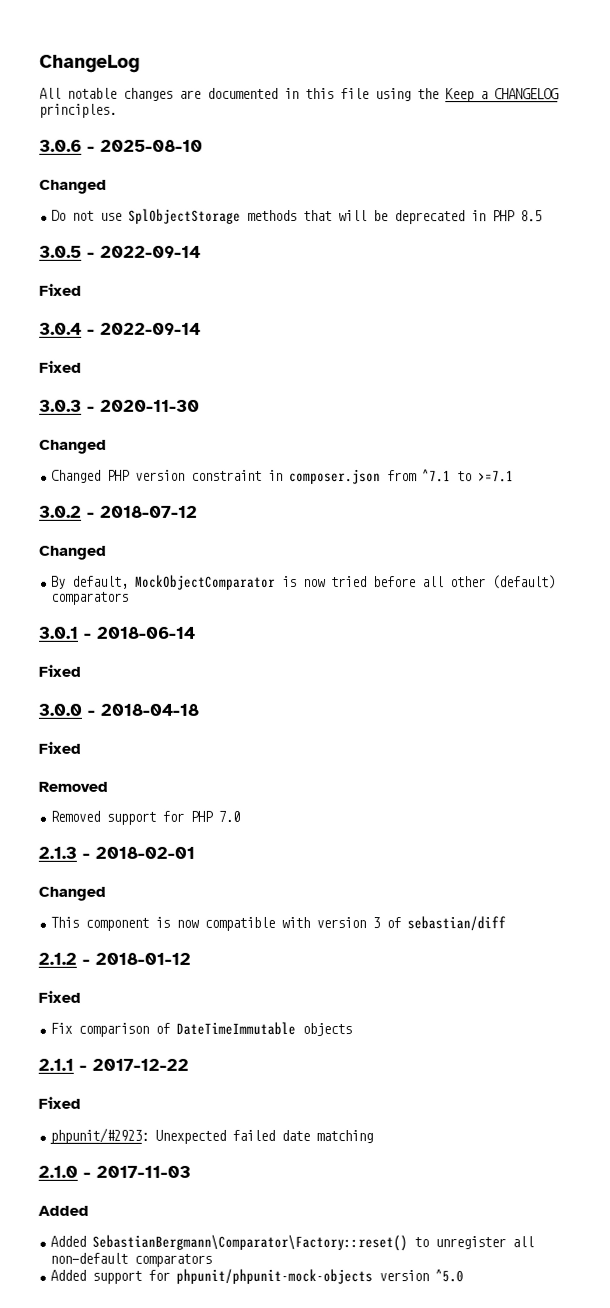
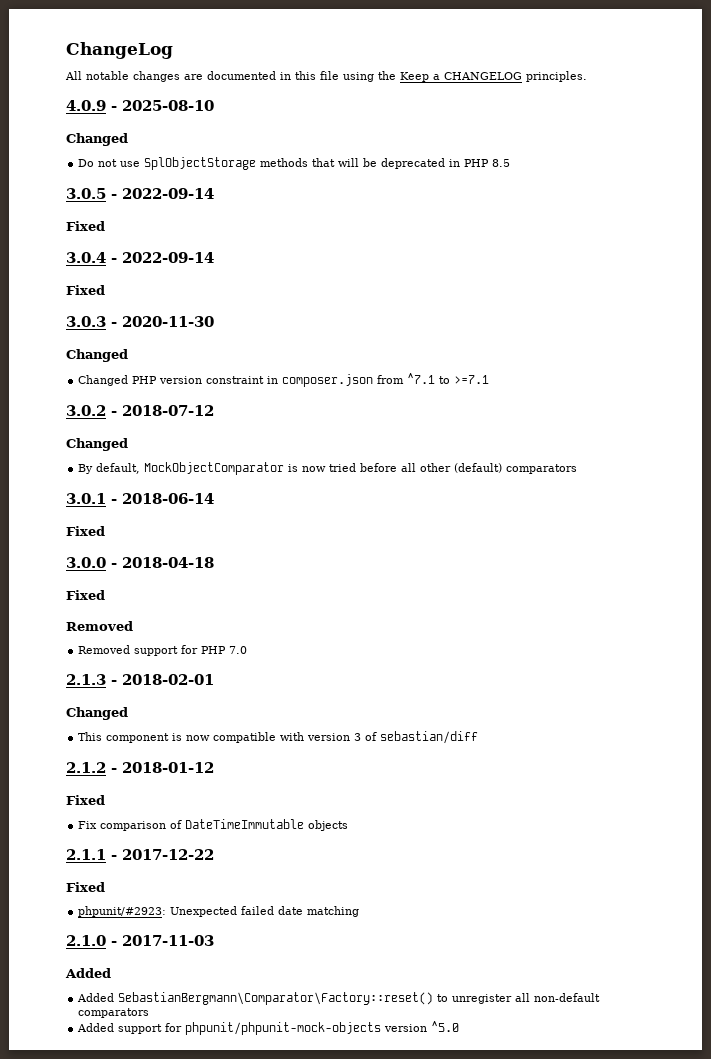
[39,139,82,152] 3.0.6 -> [66,100,106,111] 4.0.9

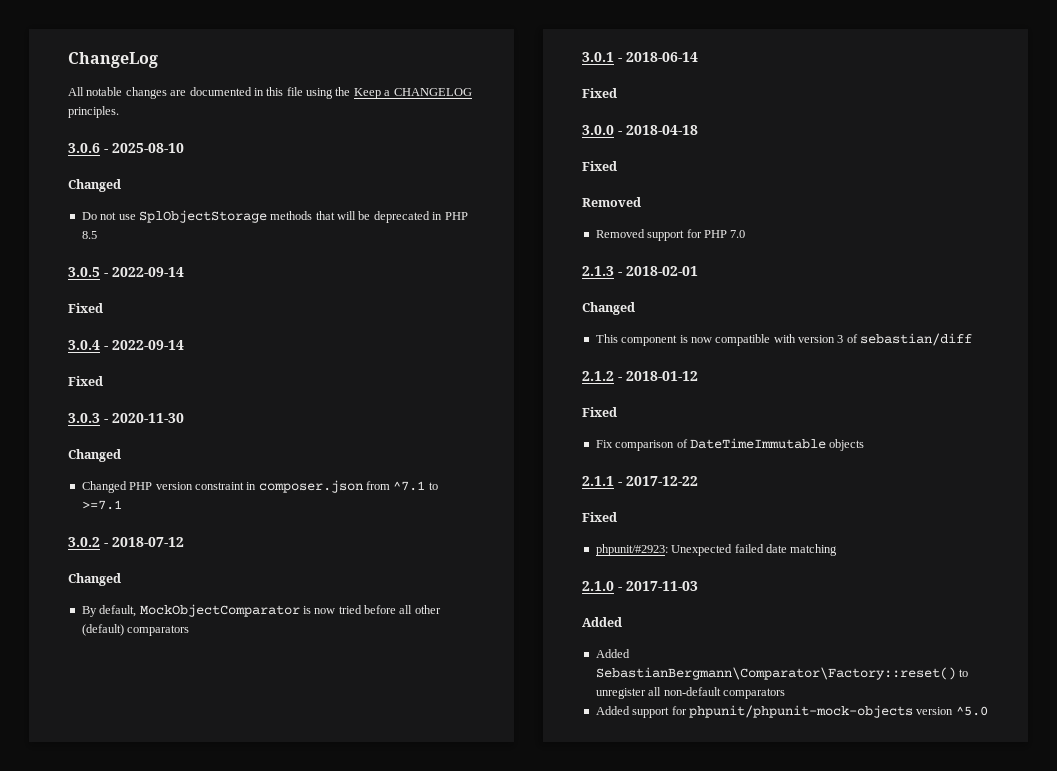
[66,100,106,111] 4.0.9 -> [68,143,100,153] 3.0.6

